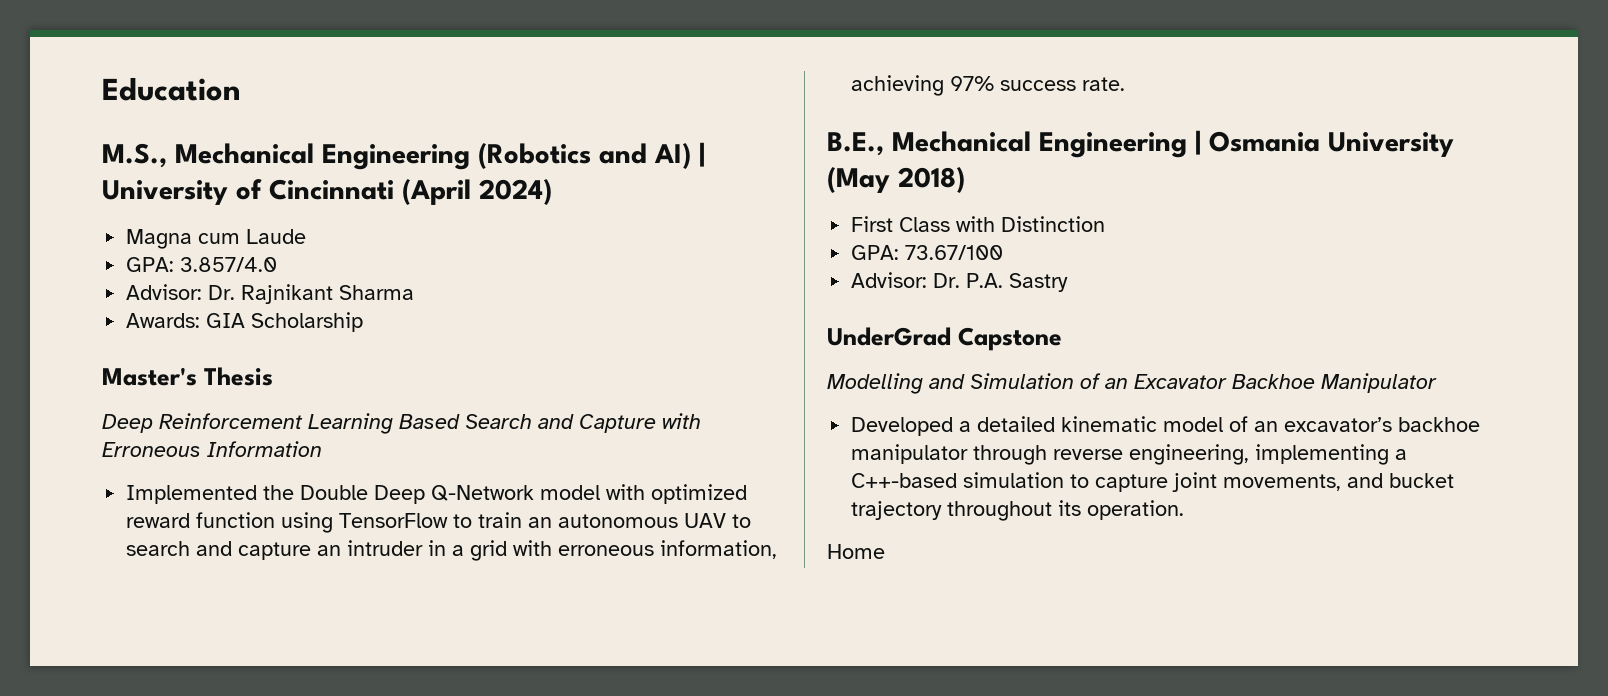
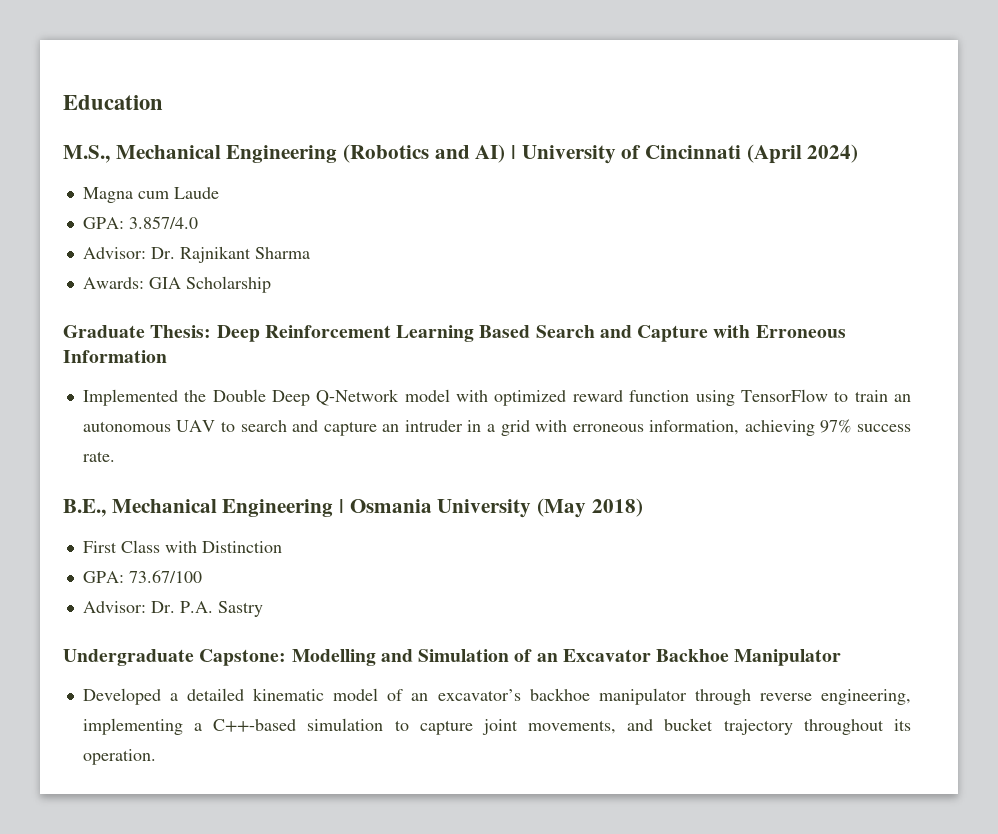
[102,367,273,386] Master's Thesis // -> [63,325,212,338] Graduate Thesis:
[827,327,1062,351] UnderGrad Capstone // -> [63,649,287,666] Undergraduate Capstone:
[827,544,885,559] // Home -> (156, 757) none

